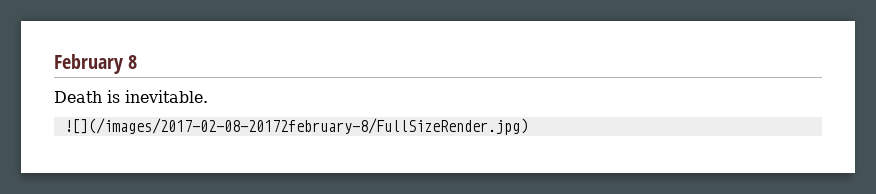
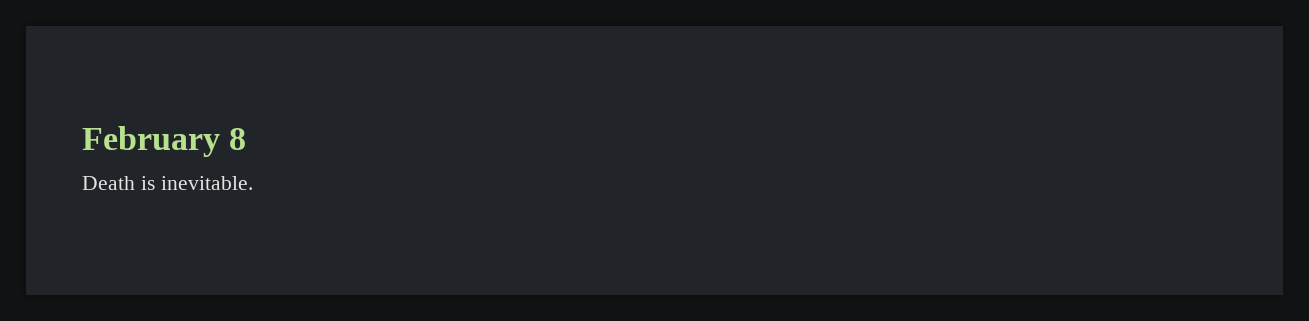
[63,118,528,135] // ![](/images/2017-02-08-20172february-8/FullSizeRender.jpg) -> (253, 183) none

